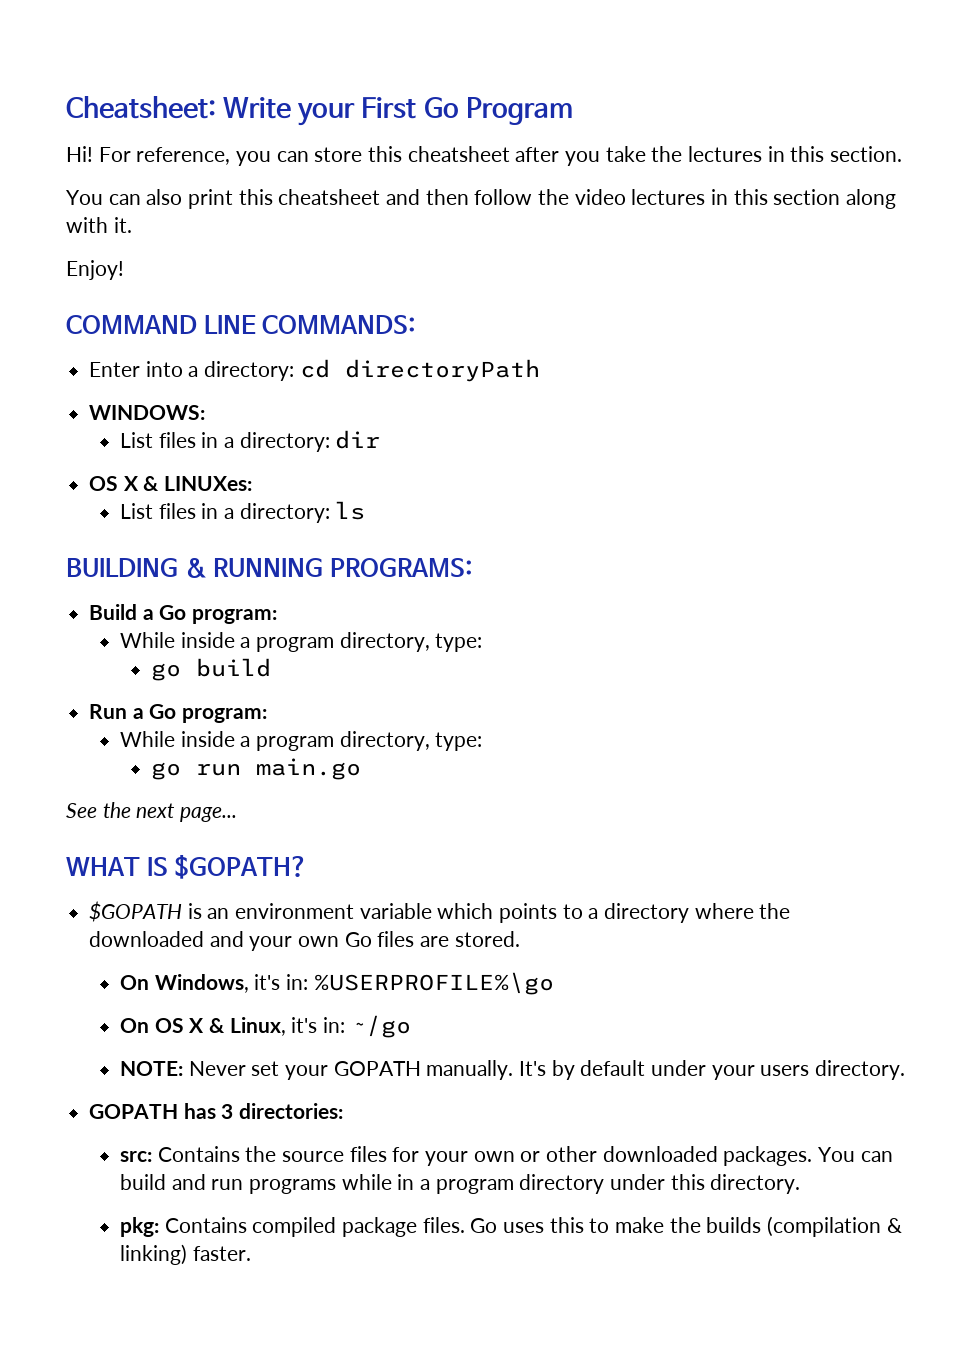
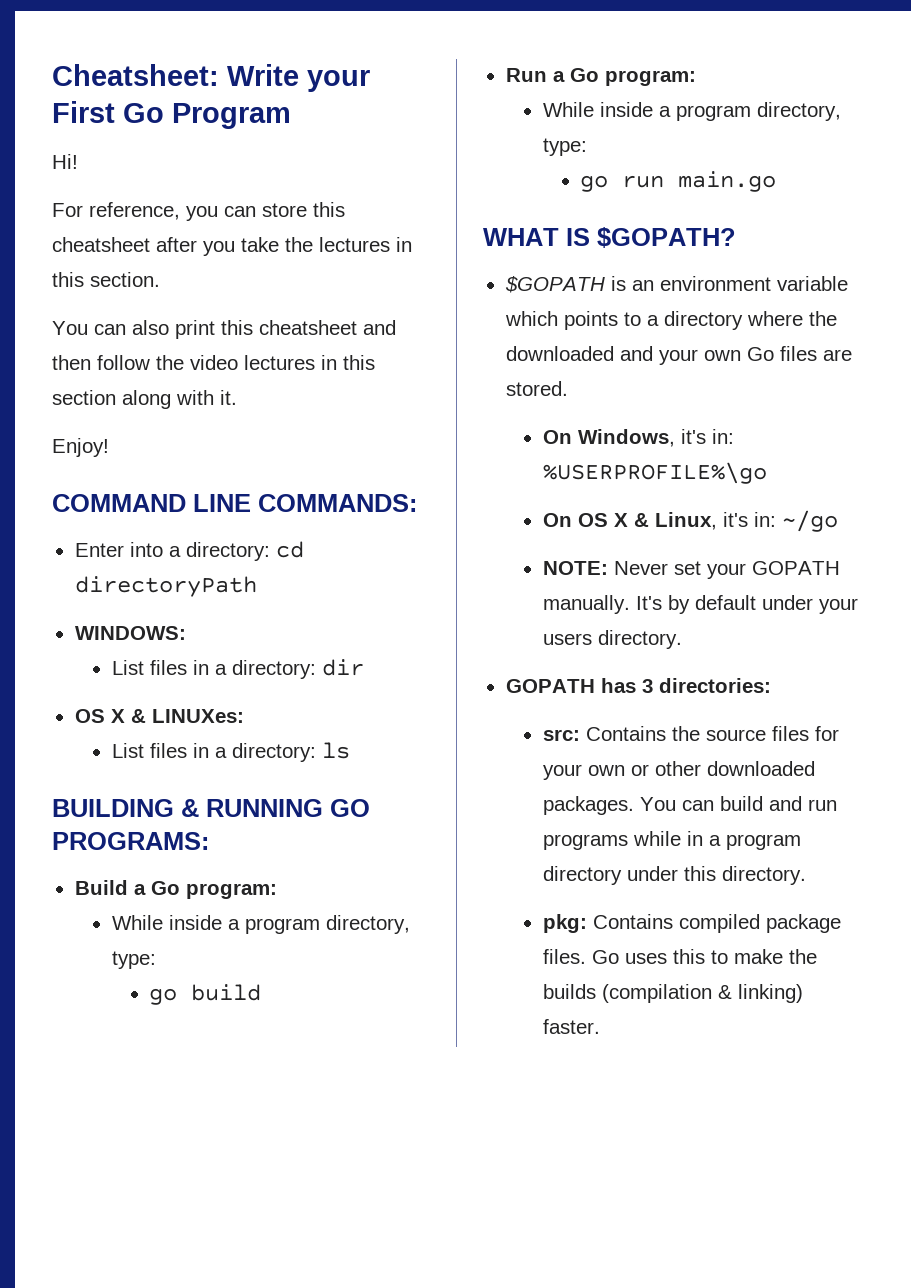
(93, 154) none -> (78, 161) //
(324, 567) none -> [330,799,370,817] GO
[66,802,238,822] // See the next page... -> (777, 181) none

